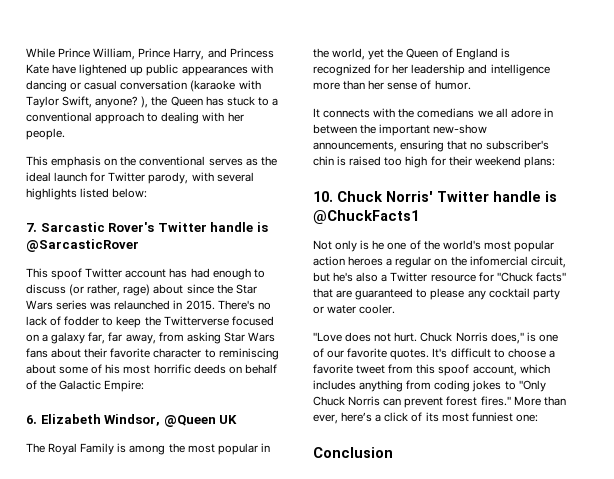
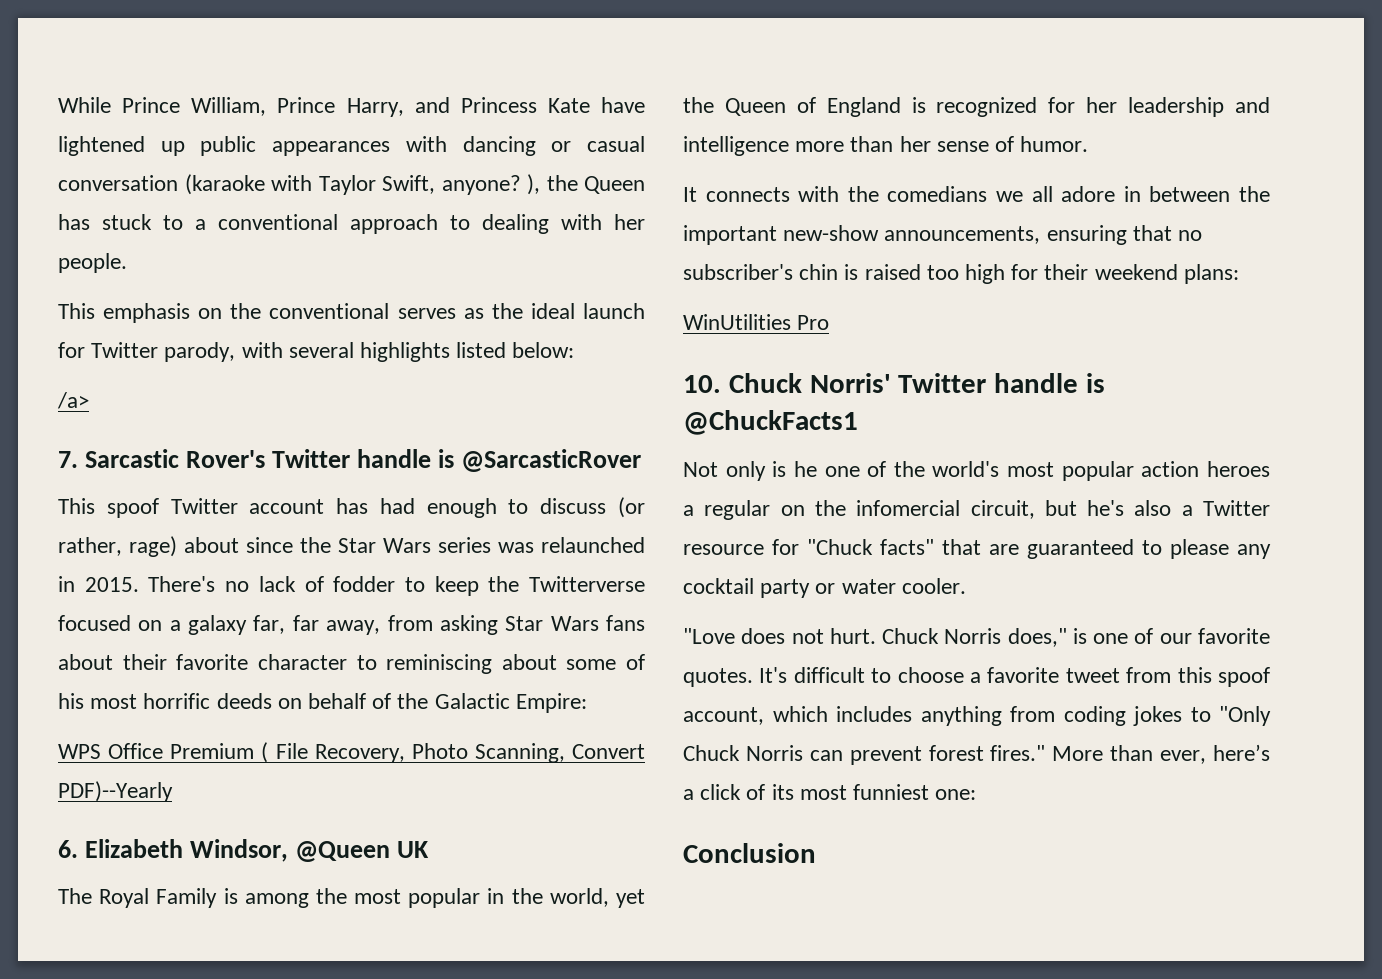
(148, 193) none -> [57,392,89,409] // /a>
(145, 386) none -> [58,742,645,763] [58,781,173,802] // WPS Office Premium ( File Recovery, Photo Scanning, Convert PDF)--Yearly
(555, 162) none -> [683,314,830,330] // WinUtilities Pro

